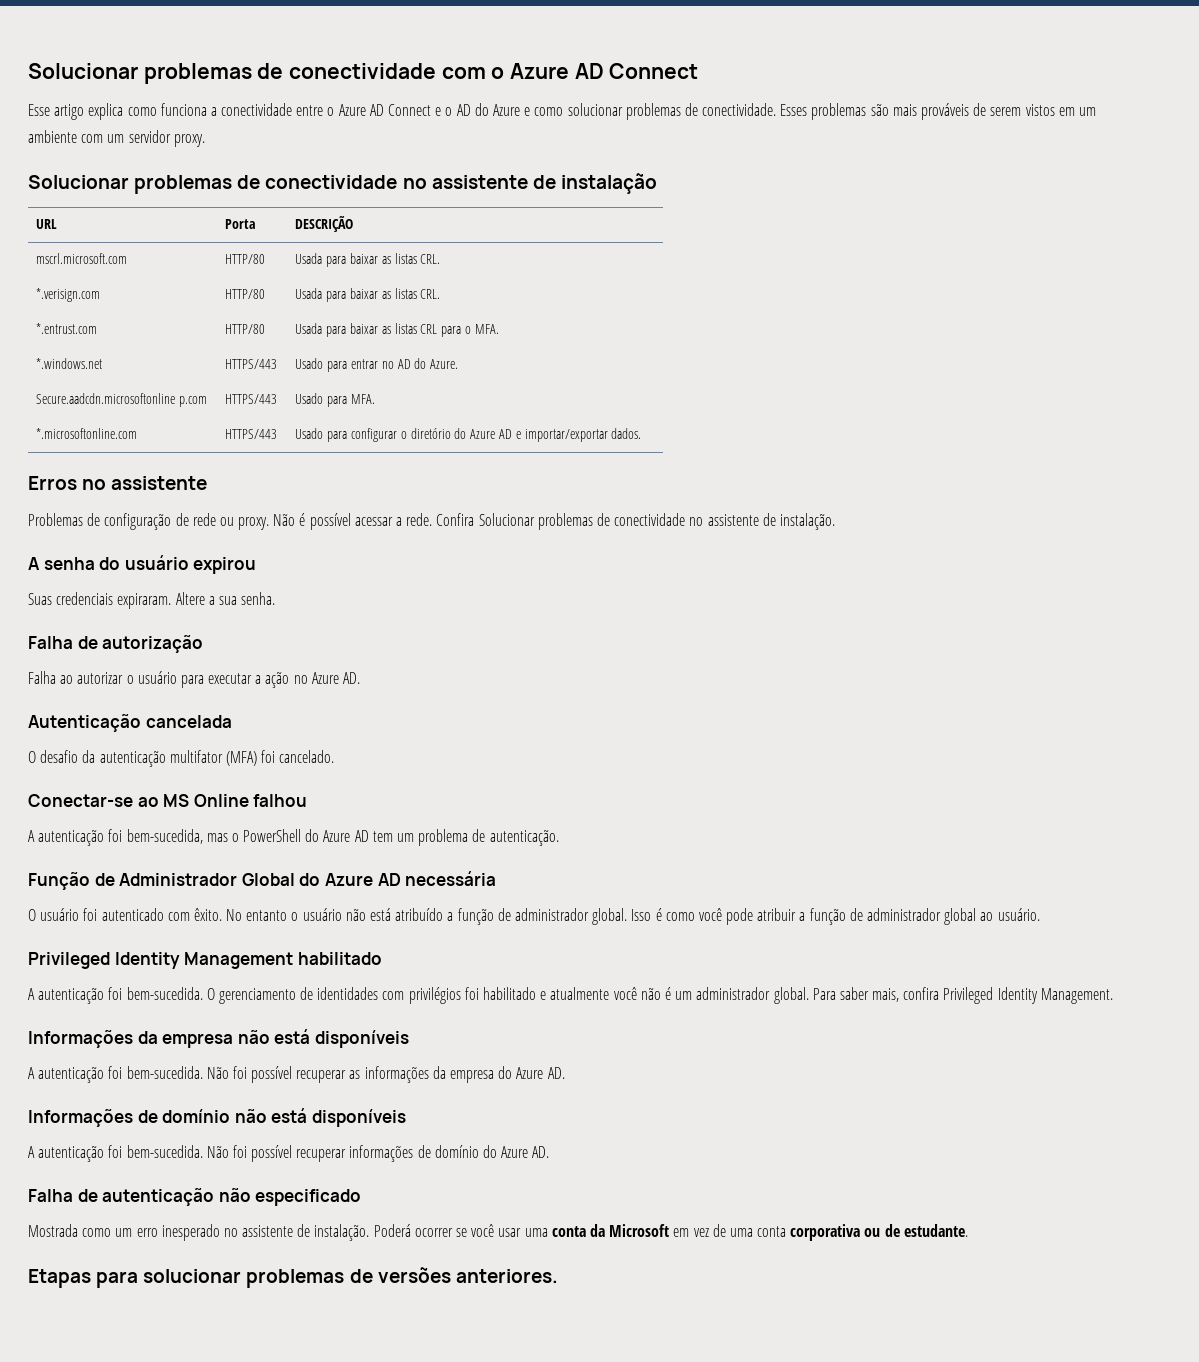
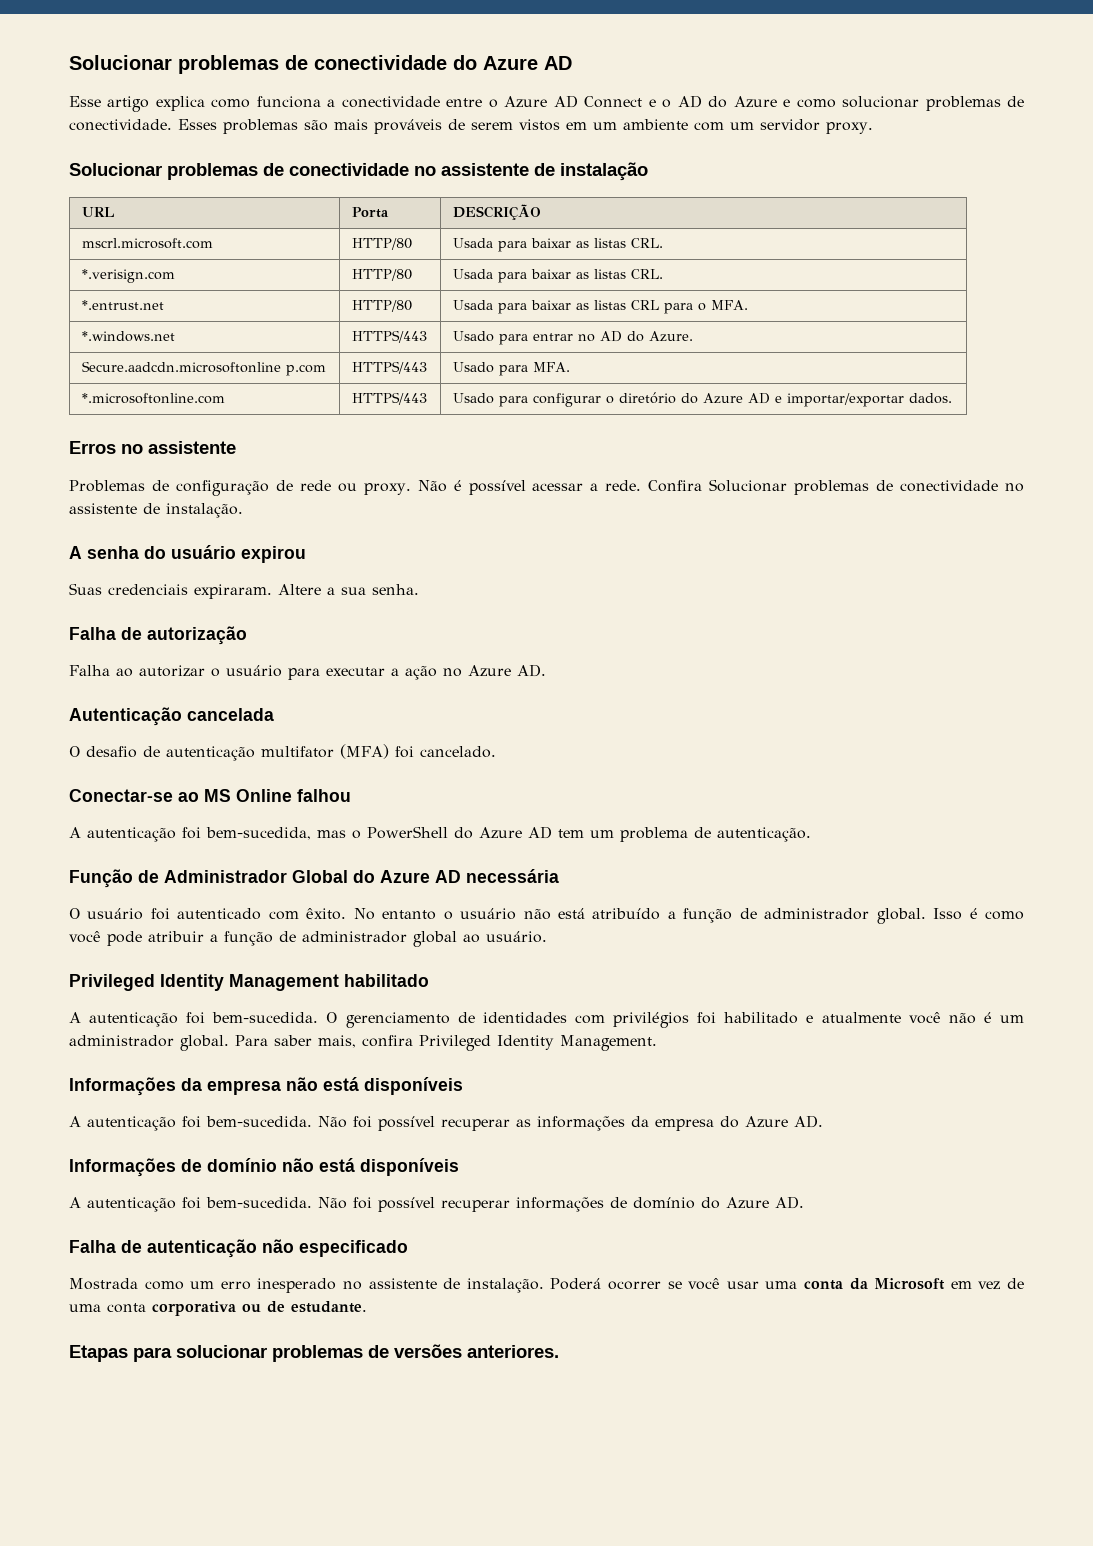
[28,63,699,84] Solucionar problemas de conectividade com o Azure AD Connect -> [69,55,572,74] Solucionar problemas de conectividade do Azure AD
[36,323,98,334] *.entrust.com -> [81,300,164,310] *.entrust.net
[82,750,96,763] da -> [143,746,160,757] de

